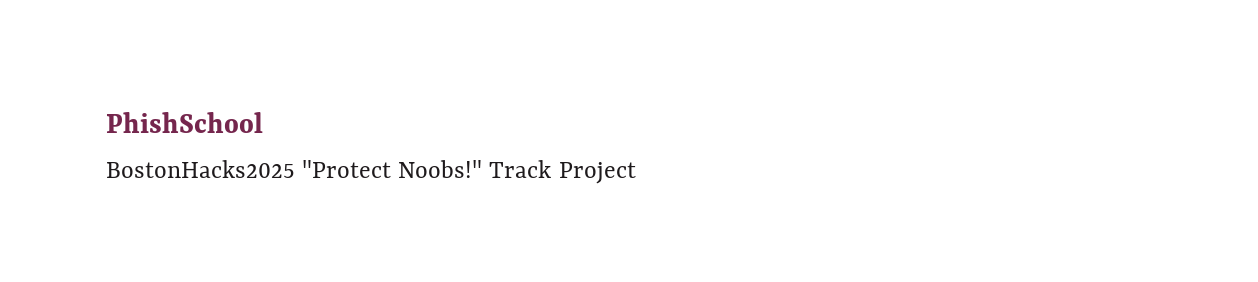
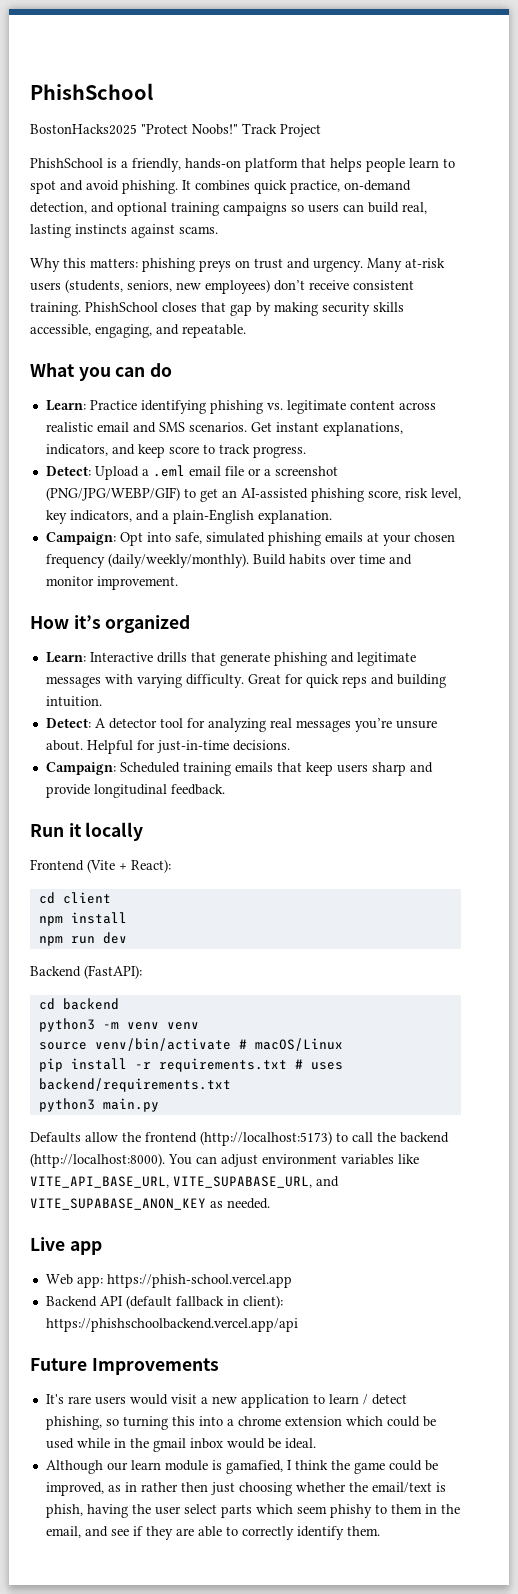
(636, 173) none -> [30,158,455,172] [30,180,411,194] [30,202,427,216] [30,224,218,238] [30,258,445,272] [30,279,414,294] [30,302,404,316] [30,324,246,338] [30,363,173,381] [45,400,436,414] [45,422,403,436] [45,444,306,458] [45,465,338,480] [45,487,461,502] [45,509,332,524] [45,532,455,546] [45,553,412,568] [45,576,178,590] [30,615,191,633] [45,652,416,666] [45,674,446,688] [45,696,102,707] [45,718,437,732] [45,740,290,754] [45,762,433,776] [45,784,225,798] [30,822,144,841] [30,859,171,873] [38,892,111,904] [38,912,127,926] [38,932,127,946] [30,965,142,979] [38,998,119,1010] [38,1018,199,1032] [38,1038,343,1051] [38,1058,343,1072] [38,1078,231,1092] [38,1098,159,1112] [30,1131,449,1146] [30,1153,419,1168] [30,1176,339,1188] [30,1198,270,1210] [30,1237,102,1255] [45,1274,292,1288] [45,1295,283,1309] [45,1318,298,1332] [30,1358,219,1375] [45,1394,407,1408] [45,1416,436,1430] [45,1438,316,1452] [45,1460,438,1474] [45,1482,446,1496] [45,1504,460,1518] [45,1526,380,1540] // PhishSchool is a friendly, hands‑on platform that helps people learn to spot and avoid phishing. It combines quick practice, on‑demand detection, and optional training campaigns so users can build real, lasting instincts against scams. // Why this matters: phishing preys on trust and urgency. Many at‑risk users (students, seniors, new employees) don’t receive consistent training. PhishSchool closes that gap by making security skills accessible, engaging, and repeatable. // What you can do // Learn: Practice identifying phishing vs. legitimate content across realistic email and SMS scenarios. Get instant explanations, indicators, and keep score to track progress. // Detect: Upload a .eml email file or a screenshot (PNG/JPG/WEBP/GIF) to get an AI‑assisted phishing score, risk level, key indicators, and a plain‑English explanation. // Campaign: Opt into safe, simulated phishing emails at your chosen frequency (daily/weekly/monthly). Build habits over time and monitor improvement. // How it’s organized // Learn: Interactive drills that generate phishing and legitimate messages with varying difficulty. Great for quick reps and building intuition. // Detect: A detector tool for analyzing real messages you’re unsure about. Helpful for just‑in‑time decisions. // Campaign: Scheduled training emails that keep users sharp and provide longitudinal feedback. // Run it locally // Frontend (Vite + React): // cd client // npm install // npm run dev // Backend (FastAPI): // cd backend // python3 -m venv venv // source venv/bin/activate # macOS/Linux // pip install -r requirements.txt # uses backend/requirements.txt // python3 main.py // Defaults allow the frontend (http://localhost:5173) to call the backend (http://localhost:8000). You can adjust environment variables like VITE_API_BASE_URL, VITE_SUPABASE_URL, and VITE_SUPABASE_ANON_KEY as needed. // Live app // Web app: https://phish-school.vercel.app // Backend API (default fallback in client): https://phishschoolbackend.vercel.app/api // Future Improvements // It's rare users would visit a new application to learn / detect phishing, so turning this into a chrome extension which could be used while in the gmail inbox would be ideal. // Although our learn module is gamafied, I think the game could be improved, as in rather then just choosing whether the email/text is phish, having the user select parts which seem phishy to them in the email, and see if they are able to correctly identify them.

